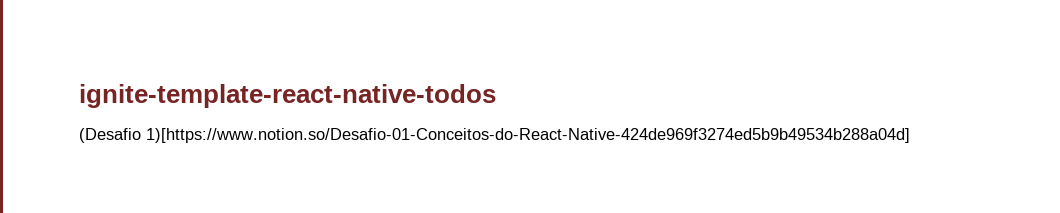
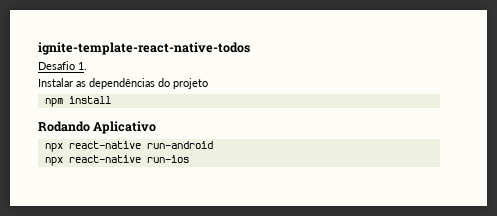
[79,128,910,143] (Desafio 1)[https://www.notion.so/Desafio-01-Conceitos-do-React-Native-424de969f3274ed5b9b49534b288a04d] -> [38,61,87,70] [38,78,208,89] [44,96,111,107] [38,121,157,134] [44,141,213,152] [44,155,189,166] Desafio 1. // Instalar as dependências do projeto // npm install // Rodando Aplicativo // npx react-native run-android // npx react-native run-ios

